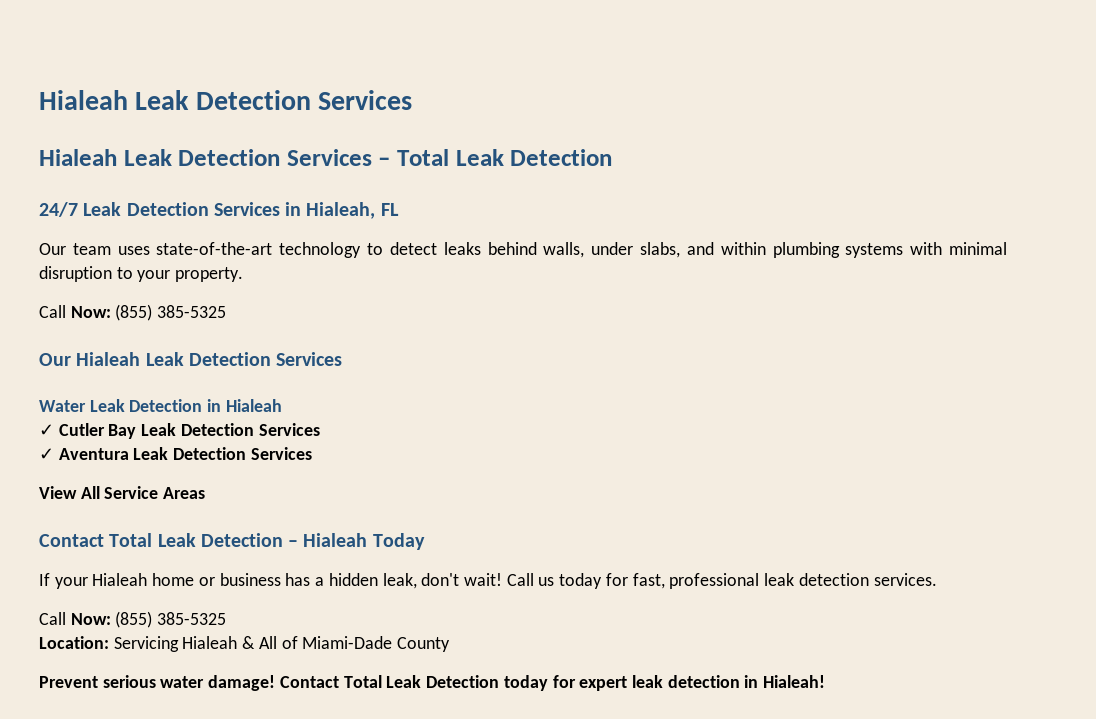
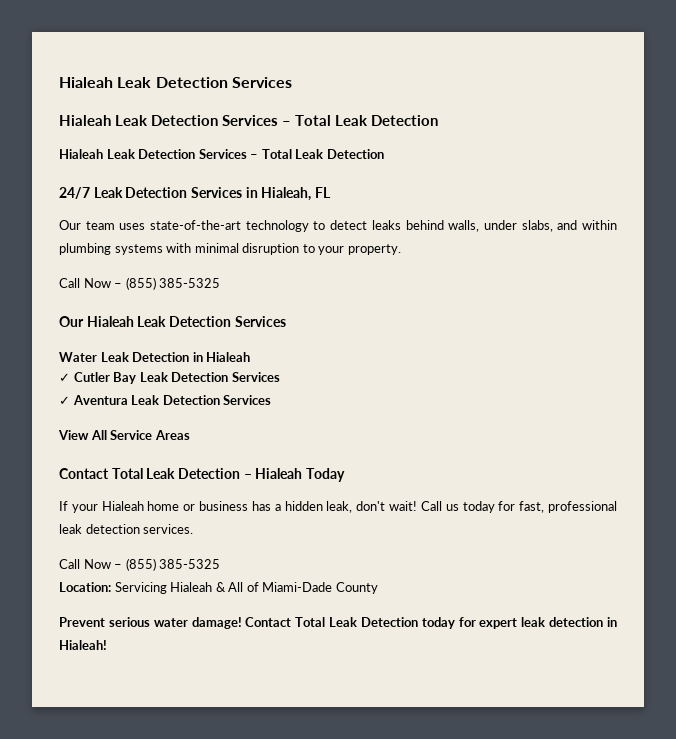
(613, 157) none -> [59,149,384,159] // Hialeah Leak Detection Services – Total Leak Detection
[70,306,111,318] Now: -> [83,278,123,288] Now –
[70,613,111,625] Now: -> [83,559,123,569] Now –

